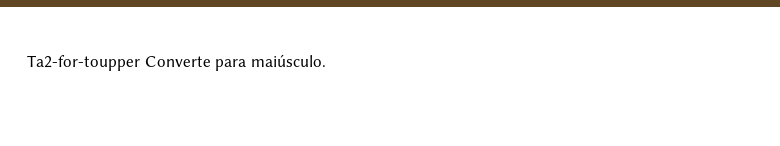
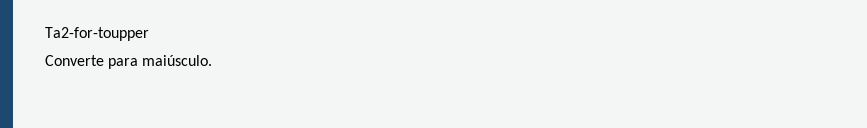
(140, 63) none -> (149, 34) //

